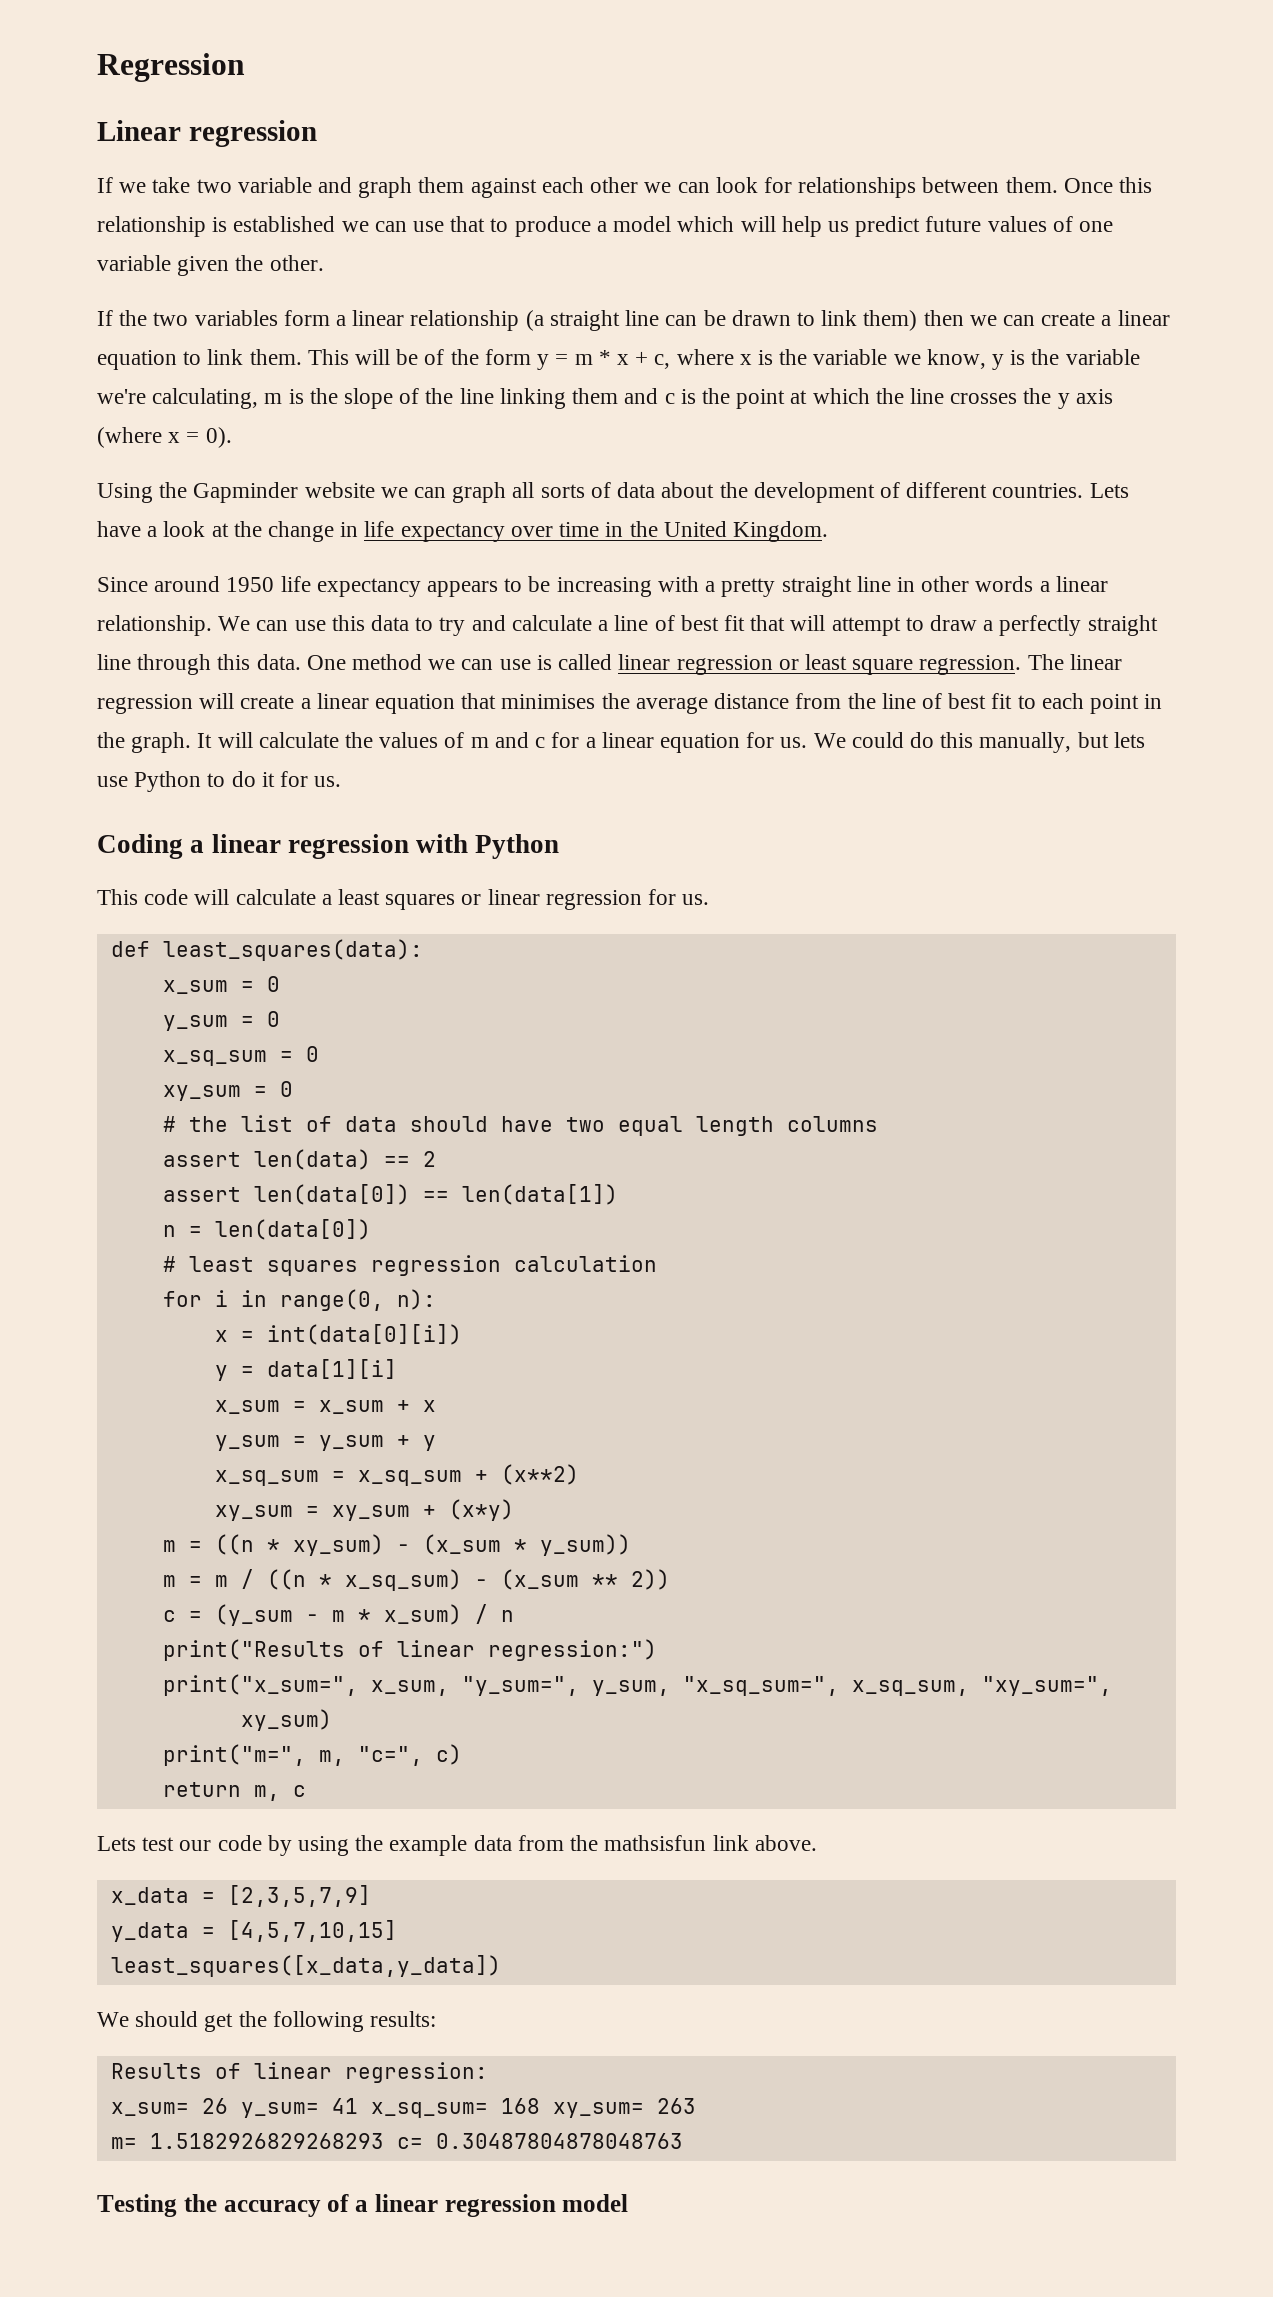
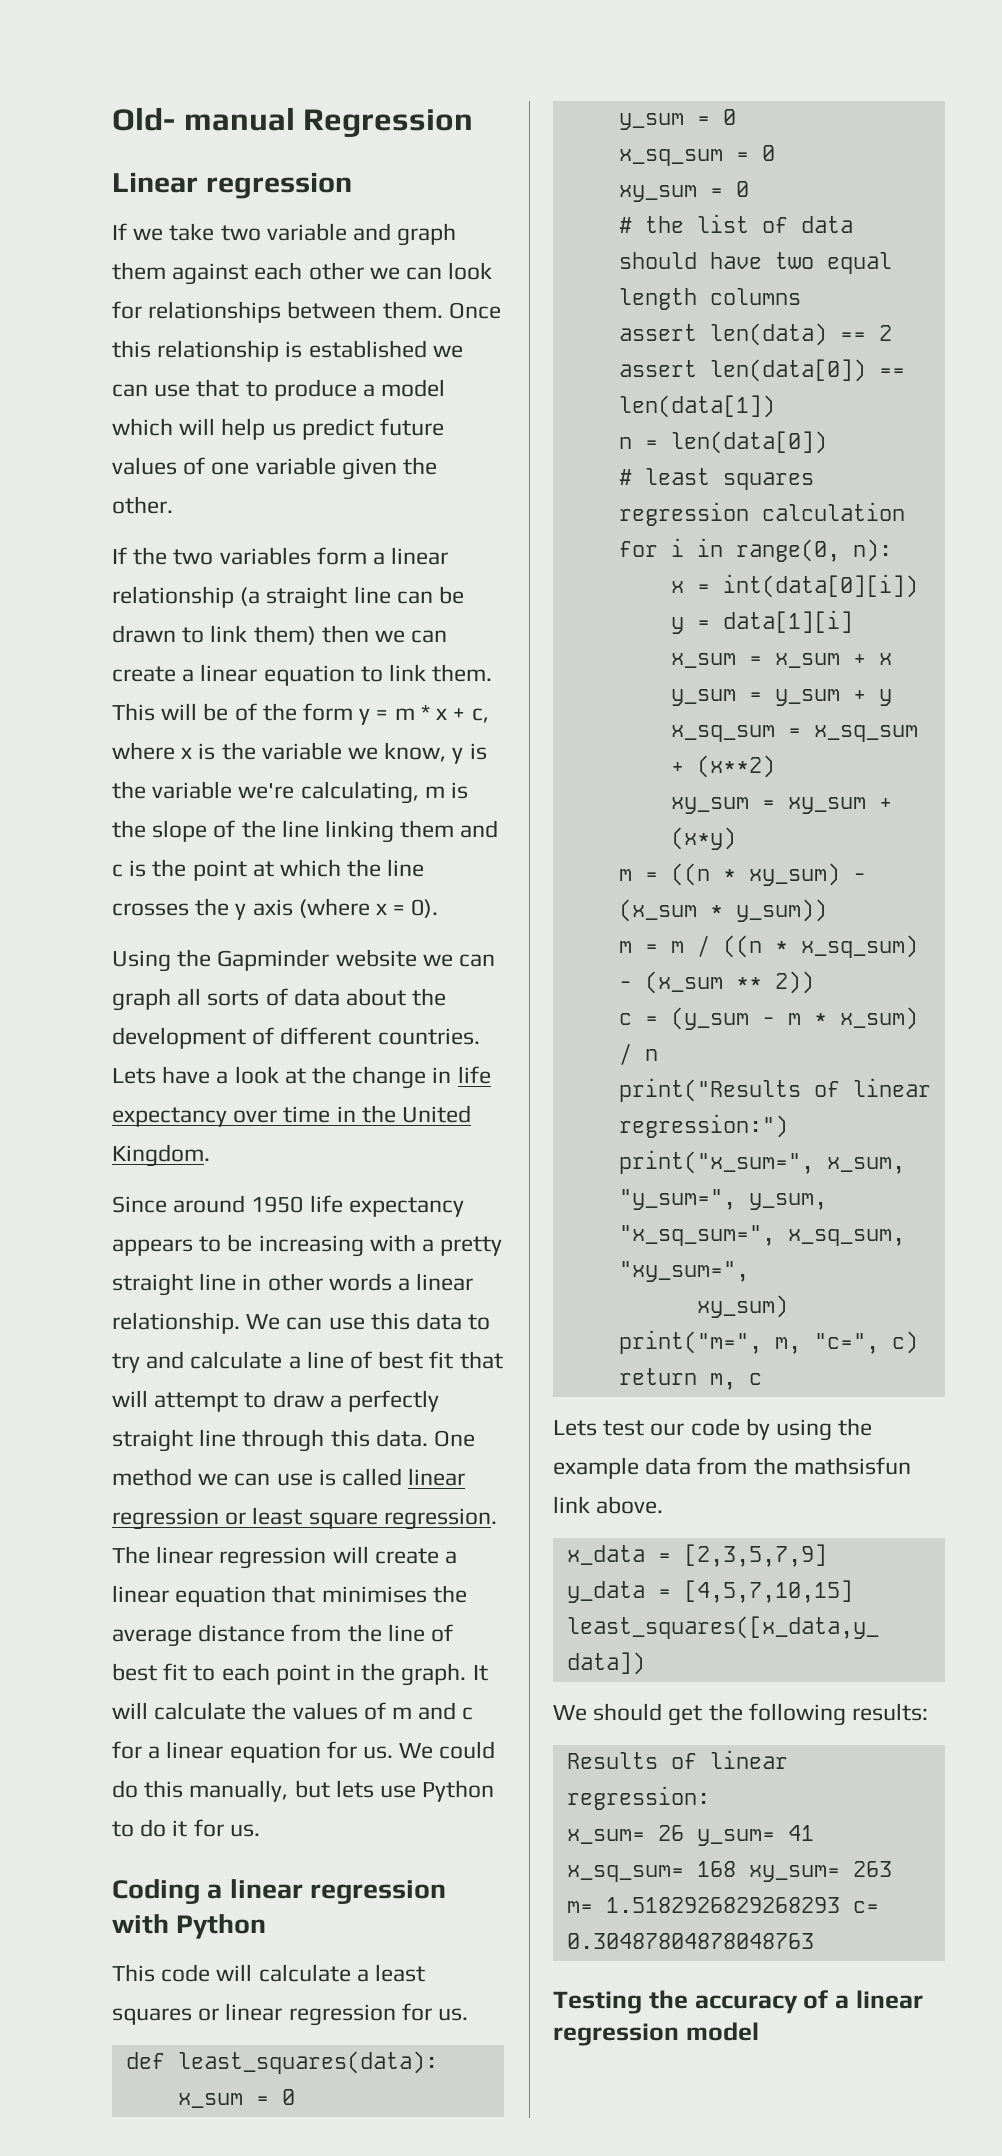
(97, 67) none -> [112,107,295,131] Old- manual

